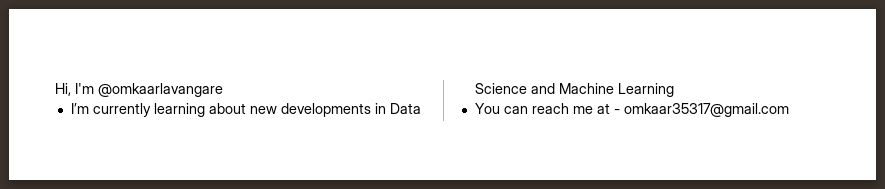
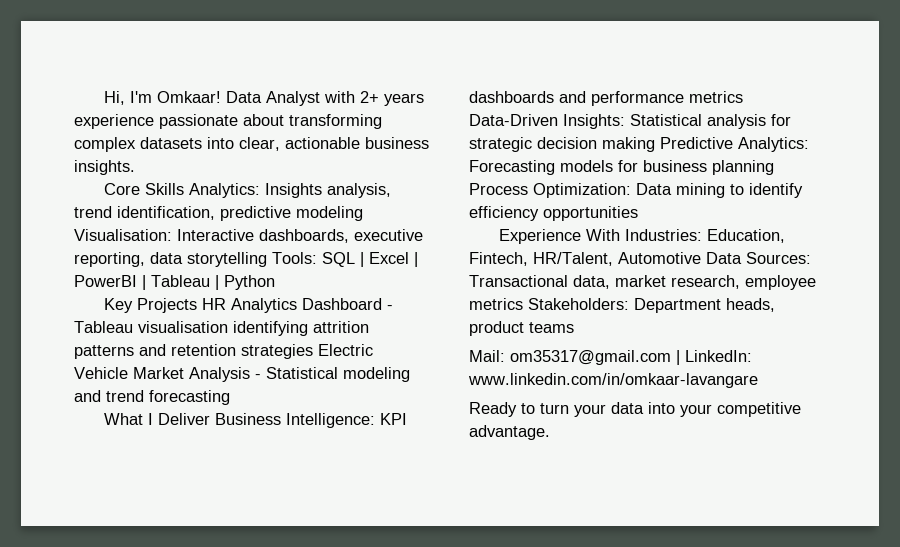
[98,83,223,97] [70,103,421,117] [474,83,674,97] [474,103,789,117] @omkaarlavangare // I’m currently learning about new developments in Data Science and Machine Learning // You can reach me at - omkaar35317@gmail.com -> [156,91,424,106] [74,114,382,129] [74,137,429,152] [74,160,135,175] [103,183,391,198] [74,206,363,221] [74,229,423,243] [74,252,418,267] [74,275,275,290] [103,298,393,313] [74,321,369,336] [74,344,373,359] [74,367,410,382] [74,390,230,405] [103,413,407,428] [469,91,743,106] [469,114,791,129] [469,137,809,152] [469,160,774,175] [469,183,803,198] [469,206,638,221] [498,229,785,244] [469,252,811,266] [469,275,816,290] [469,298,775,313] [469,321,574,336] [469,350,752,365] [468,373,758,388] [469,402,801,417] [469,425,550,440] Omkaar! Data Analyst with 2+ years experience passionate about transforming complex datasets into clear, actionable business insights. // Core Skills Analytics: Insights analysis, trend identification, predictive modeling Visualisation: Interactive dashboards, executive reporting, data storytelling Tools: SQL | Excel | PowerBI | Tableau | Python // Key Projects HR Analytics Dashboard - Tableau visualisation identifying attrition patterns and retention strategies Electric Vehicle Market Analysis - Statistical modeling and trend forecasting // What I Deliver Business Intelligence: KPI dashboards and performance metrics Data-Driven Insights: Statistical analysis for strategic decision making Predictive Analytics: Forecasting models for business planning Process Optimization: Data mining to identify efficiency opportunities // Experience With Industries: Education, Fintech, HR/Talent, Automotive Data Sources: Transactional data, market research, employee metrics Stakeholders: Department heads, product teams // Mail: om35317@gmail.com | LinkedIn: www.linkedin.com/in/omkaar-lavangare // Ready to turn your data into your competitive advantage.

